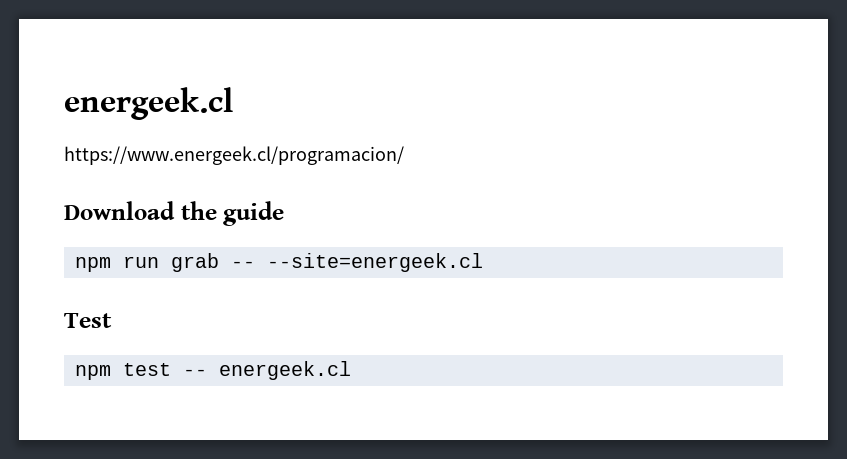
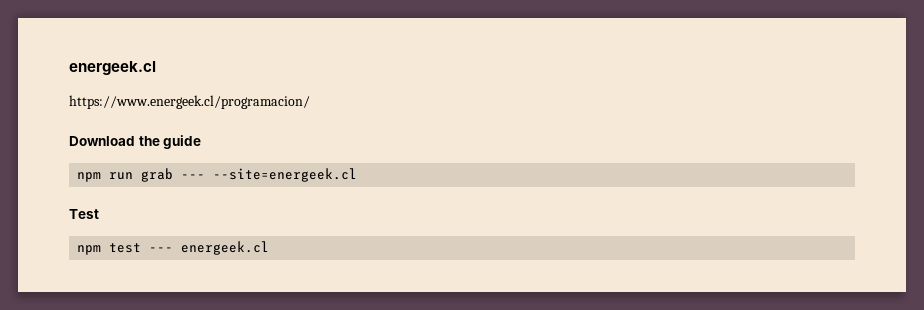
[230,261,255,268] -- -> [181,174,206,179] ---
[182,369,207,376] -- -> [149,247,174,252] ---

